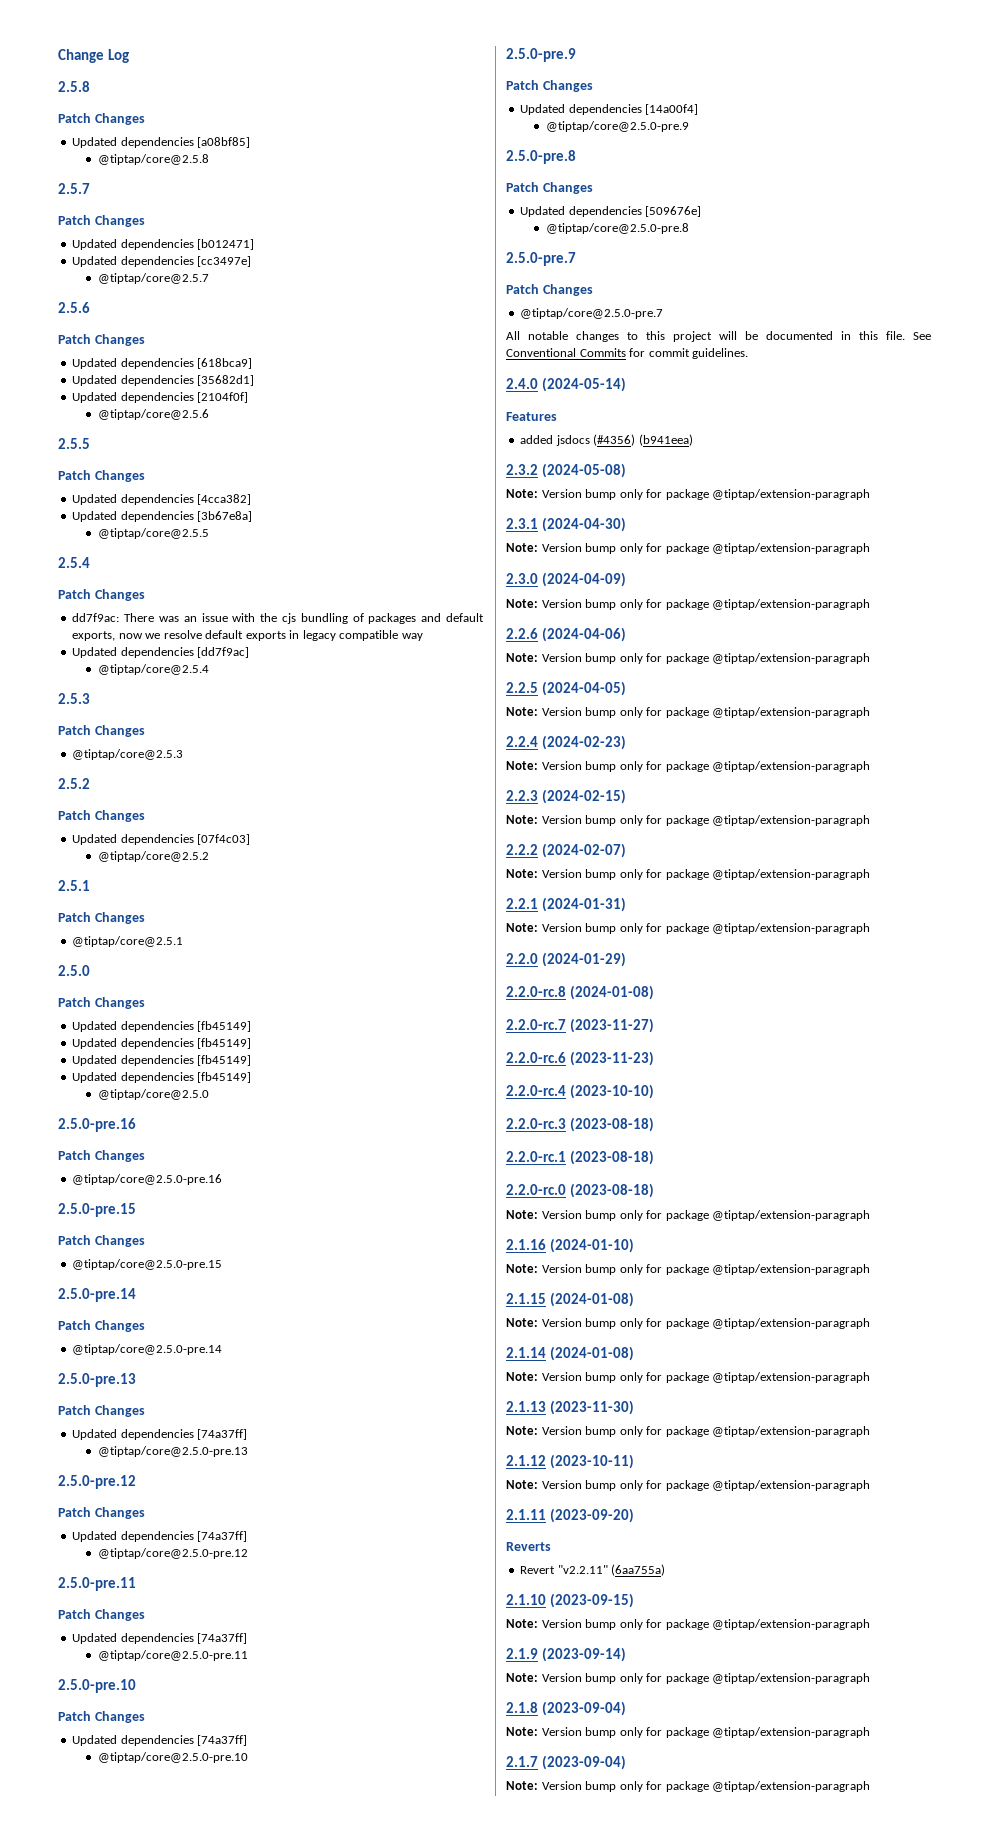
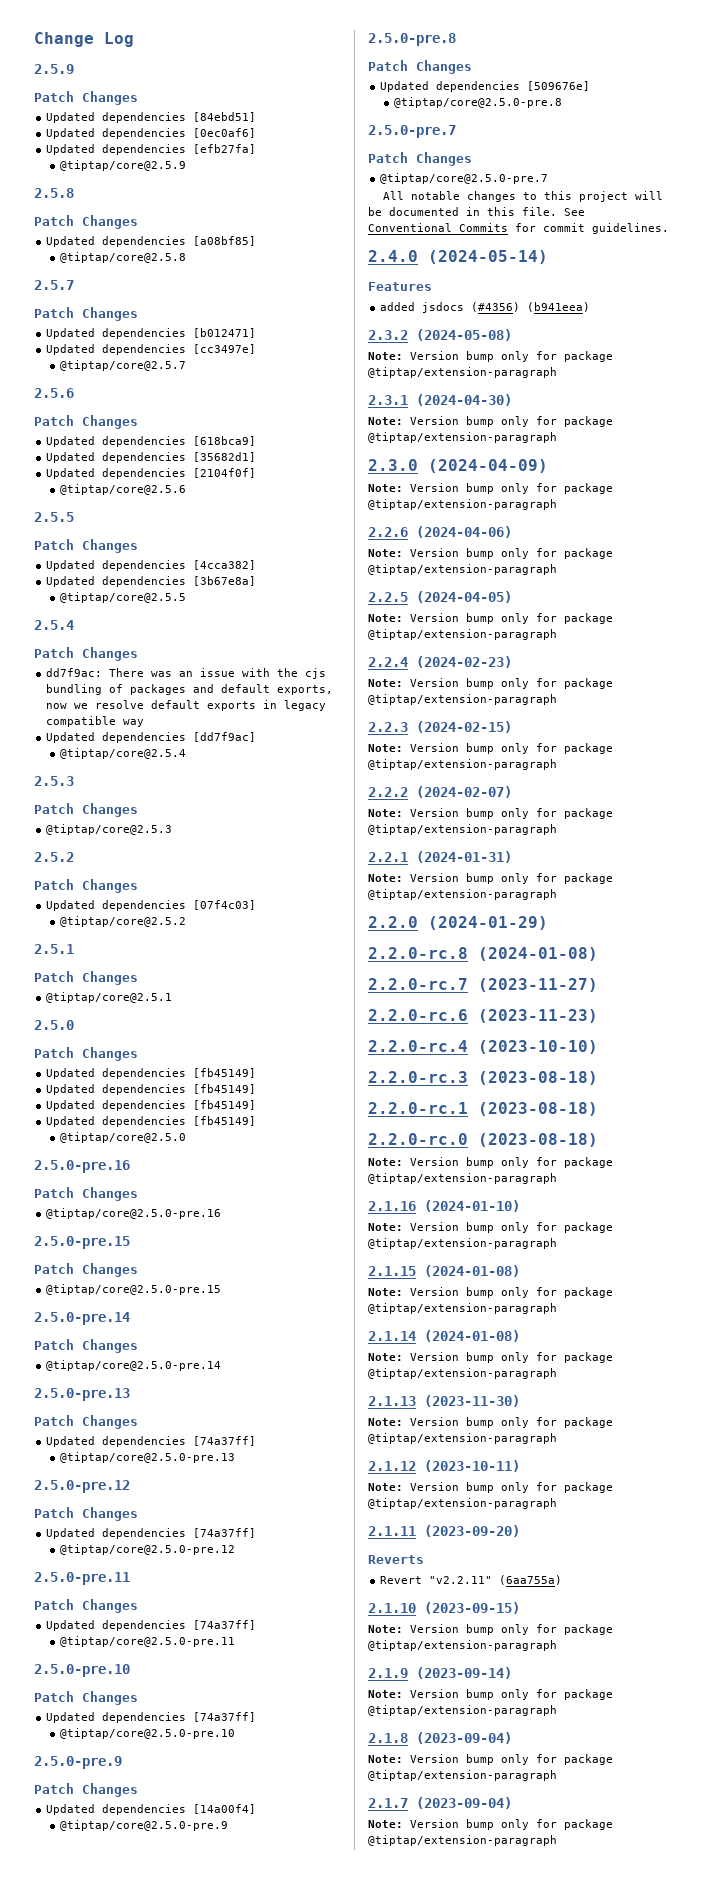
(130, 56) none -> [34,64,74,74] [34,91,138,105] [46,112,257,123] [46,128,257,139] [46,144,257,155] [59,160,186,171] // 2.5.9 // Patch Changes // Updated dependencies [84ebd51] // Updated dependencies [0ec0af6] // Updated dependencies [efb27fa] // @tiptap/core@2.5.9

